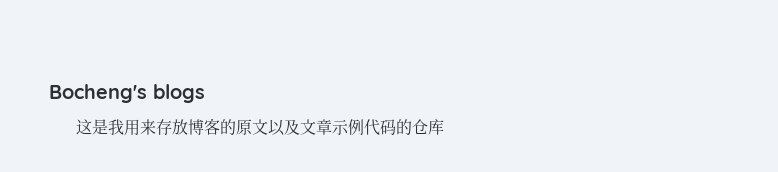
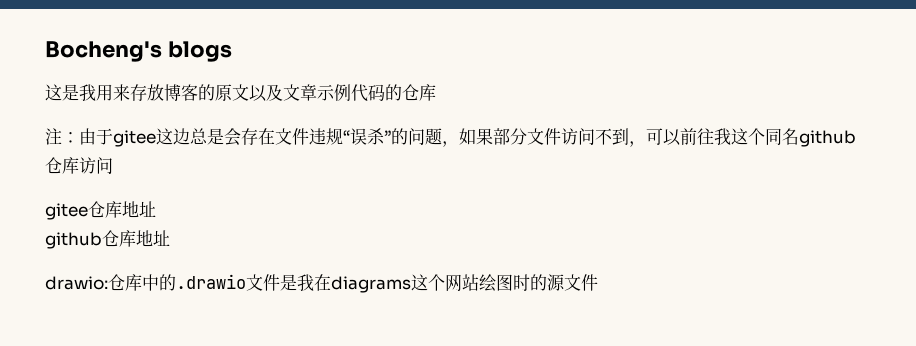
(445, 127) none -> [45,128,856,147] [45,157,113,174] [45,201,156,220] [45,230,170,249] [45,274,598,293] // 注：由于gitee这边总是会存在文件违规“误杀”的问题，如果部分文件访问不到，可以前往我这个同名github仓库访问 // gitee仓库地址 // github仓库地址 // drawio:仓库中的.drawio文件是我在diagrams这个网站绘图时的源文件

